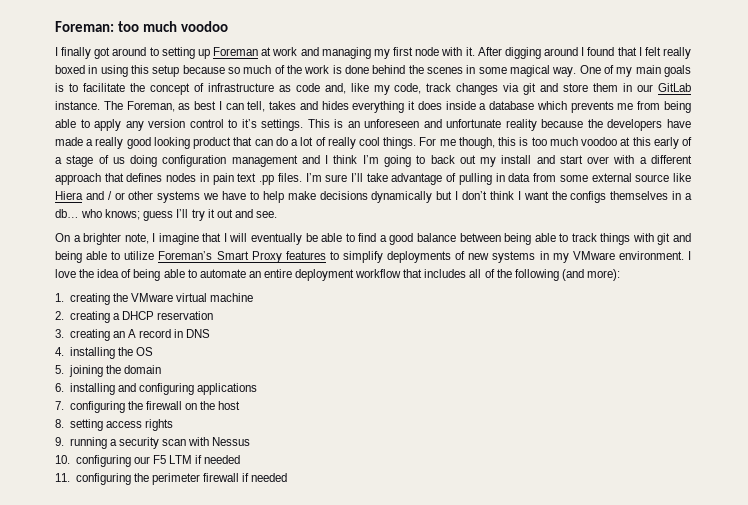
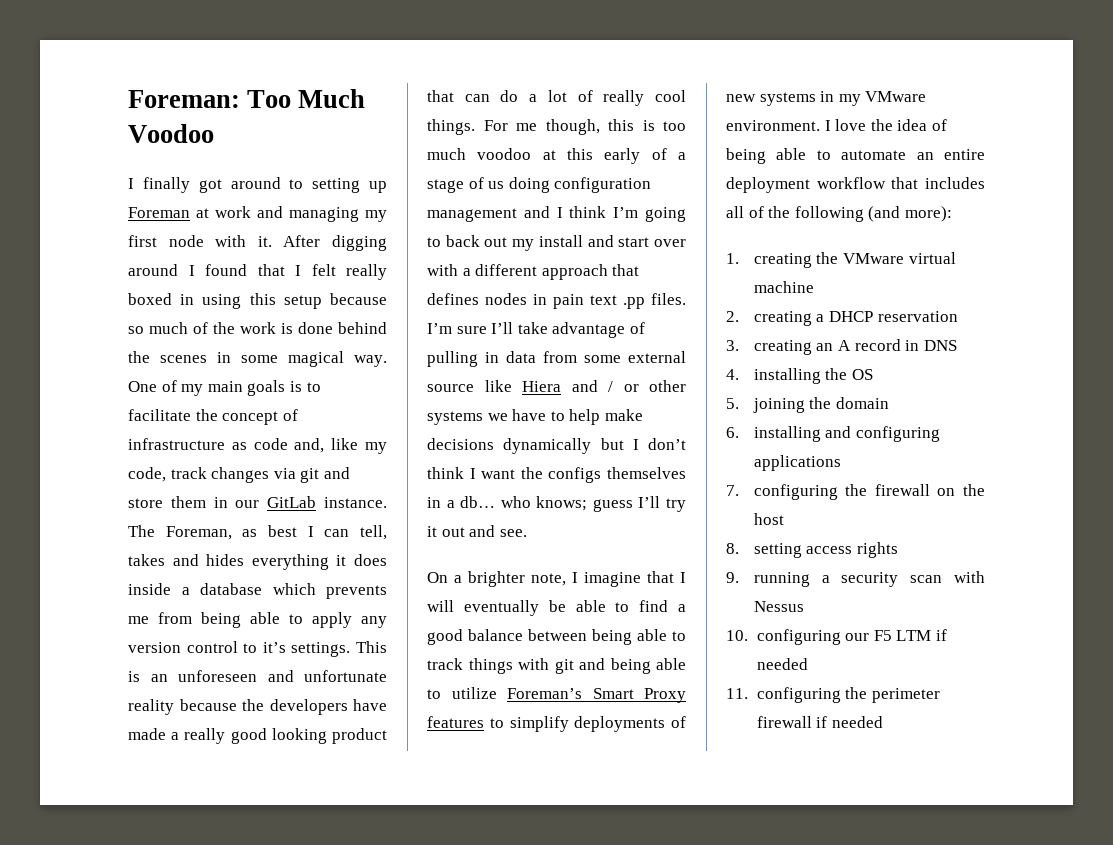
[118,21,229,32] too much voodoo -> [247,89,366,108] [128,124,214,143] Too Much Voodoo

